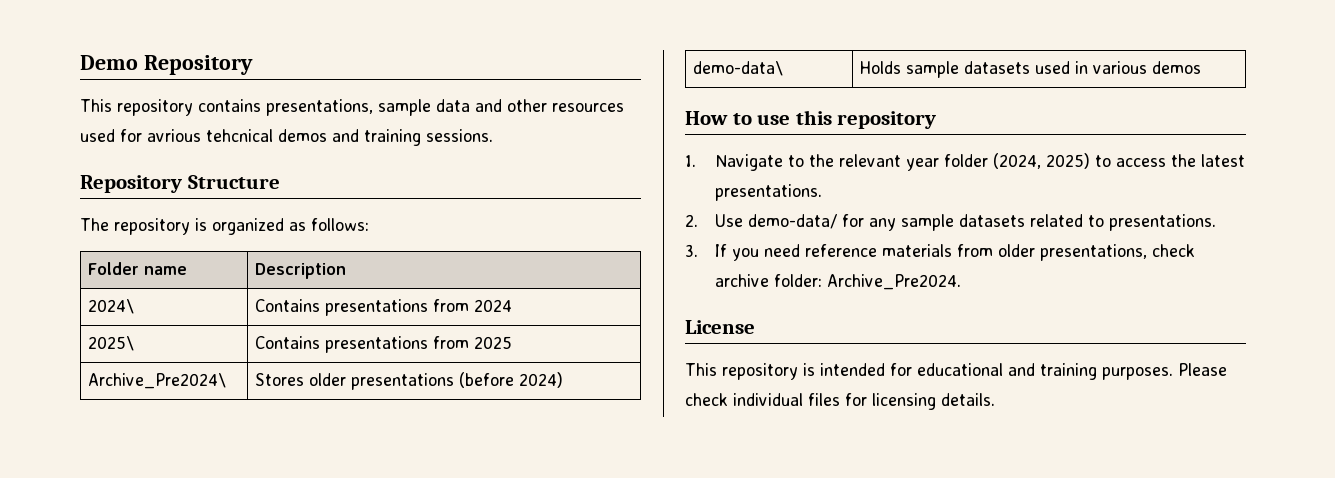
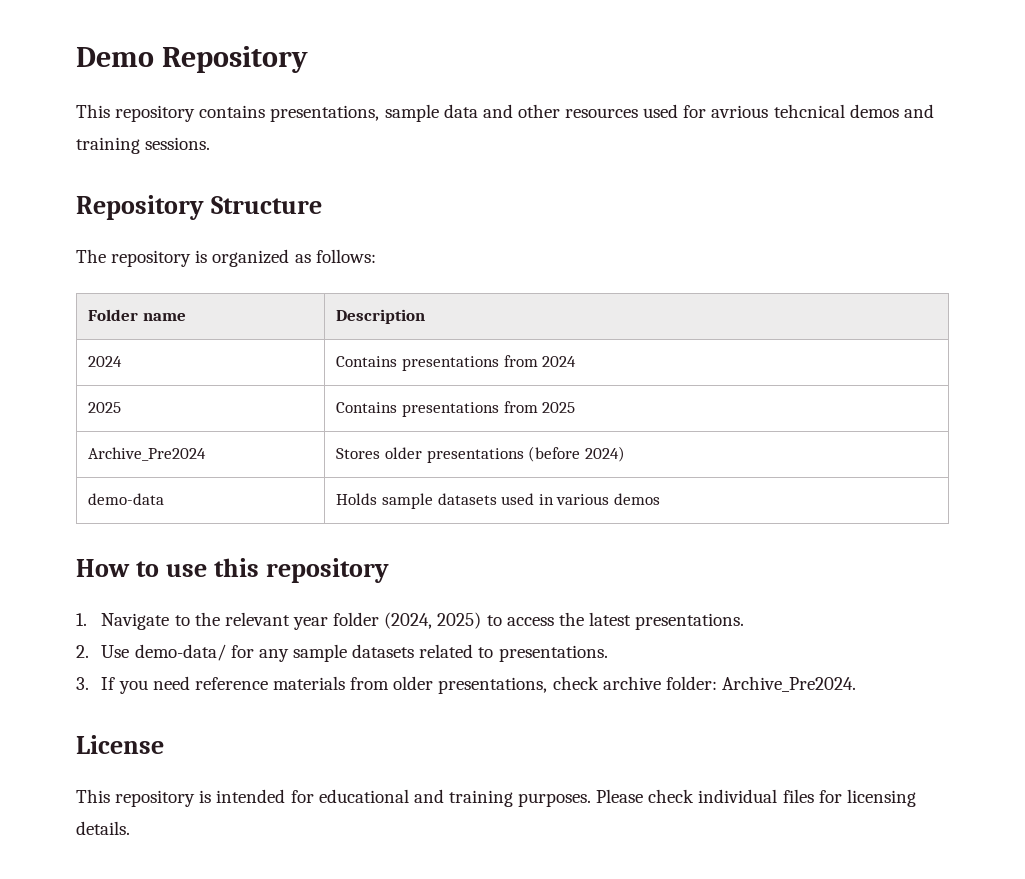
[88,299,135,314] 2024\ -> [88,356,123,367] 2024
[88,336,135,351] 2025\ -> [88,402,122,413] 2025
[88,373,227,389] Archive_Pre2024\ -> [88,447,207,461] Archive_Pre2024
[693,61,784,76] demo-data\ -> [88,493,165,505] demo-data

